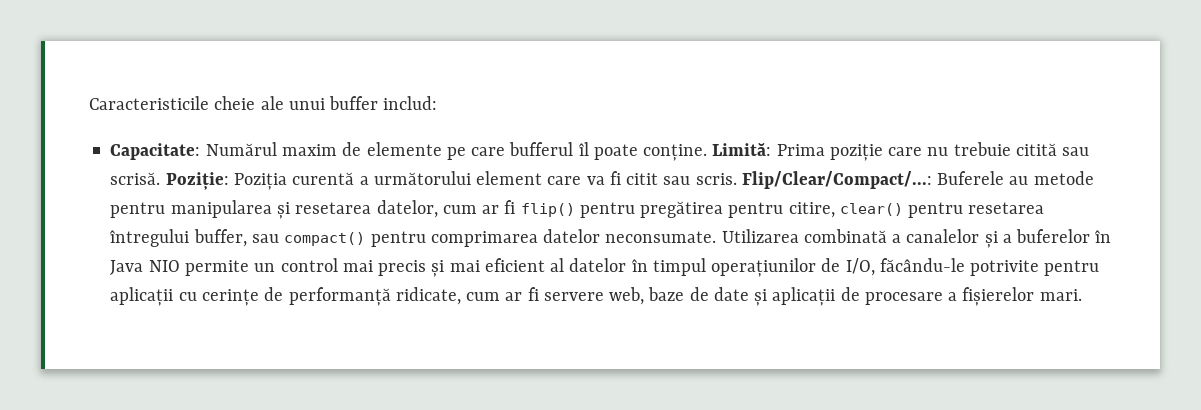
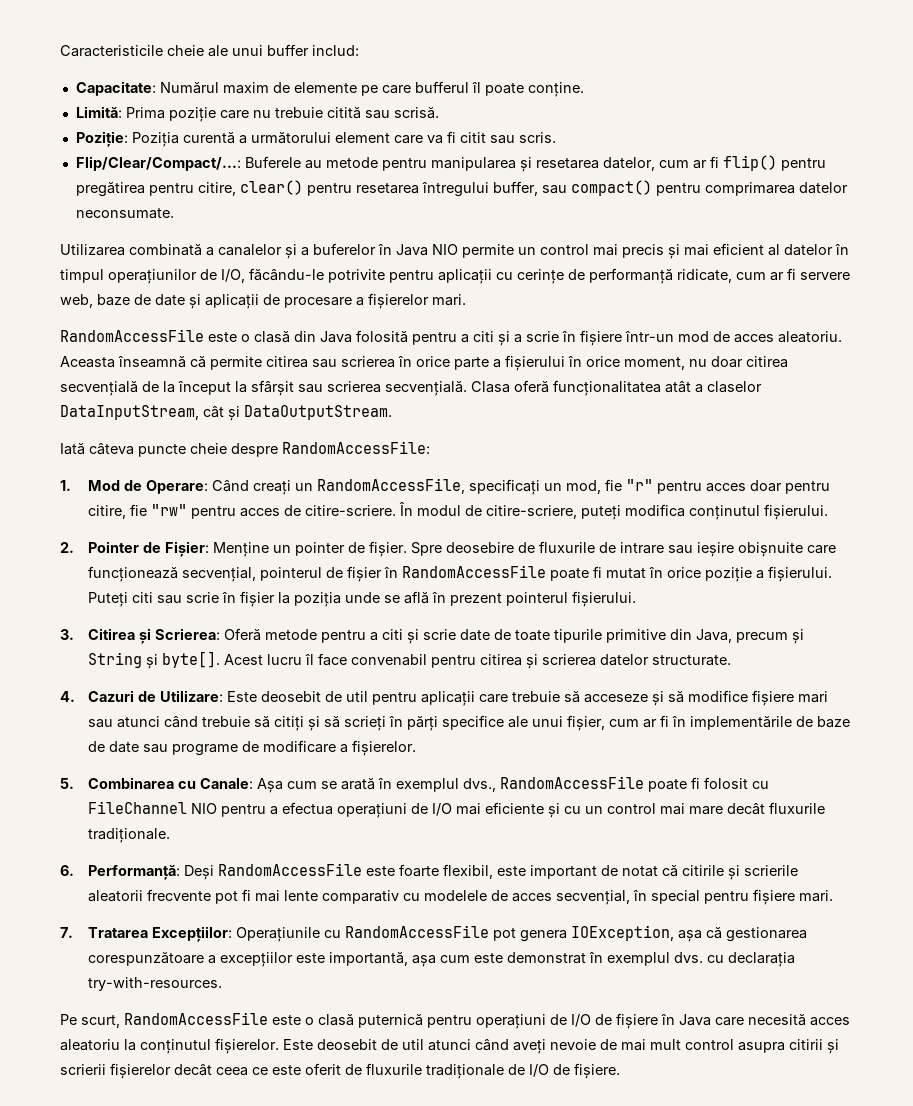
(708, 152) none -> (584, 89) //
(161, 178) none -> (439, 113) //
(737, 179) none -> (556, 137) //
(717, 237) none -> (174, 213) //
(1082, 295) none -> [60,329,842,346] [60,355,788,371] [60,380,762,396] [60,405,392,421] [60,441,430,457] [60,478,830,495] [87,502,828,520] [60,541,836,557] [87,565,832,582] [87,591,636,607] [60,628,804,644] [87,651,731,669] [60,690,828,706] [87,715,850,731] [87,740,416,756] [60,776,769,793] [87,801,825,818] [87,828,170,843] [60,863,798,880] [87,889,833,905] [60,925,807,942] [87,952,795,967] [87,977,222,991] [60,1012,850,1029] [60,1038,839,1054] [60,1063,620,1079] // RandomAccessFile este o clasă din Java folosită pentru a citi și a scrie în fișiere într-un mod de acces aleatoriu. Aceasta înseamnă că permite citirea sau scrierea în orice parte a fișierului în orice moment, nu doar citirea secvențială de la început la sfârșit sau scrierea secvențială. Clasa oferă funcționalitatea atât a claselor DataInputStream, cât și DataOutputStream. // Iată câteva puncte cheie despre RandomAccessFile: // 1. Mod de Operare: Când creați un RandomAccessFile, specificați un mod, fie "r" pentru acces doar pentru citire, fie "rw" pentru acces de citire-scriere. În modul de citire-scriere, puteți modifica conținutul fișierului. // 2. Pointer de Fișier: Menține un pointer de fișier. Spre deosebire de fluxurile de intrare sau ieșire obișnuite care funcționează secvențial, pointerul de fișier în RandomAccessFile poate fi mutat în orice poziție a fișierului. Puteți citi sau scrie în fișier la poziția unde se află în prezent pointerul fișierului. // 3. Citirea și Scrierea: Oferă metode pentru a citi și scrie date de toate tipurile primitive din Java, precum și String și byte[]. Acest lucru îl face convenabil pentru citirea și scrierea datelor structurate. // 4. Cazuri de Utilizare: Este deosebit de util pentru aplicații care trebuie să acceseze și să modifice fișiere mari sau atunci când trebuie să citiți și să scrieți în părți specifice ale unui fișier, cum ar fi în implementările de baze de date sau programe de modificare a fișierelor. // 5. Combinarea cu Canale: Așa cum se arată în exemplul dvs., RandomAccessFile poate fi folosit cu FileChannel NIO pentru a efectua operațiuni de I/O mai eficiente și cu un control mai mare decât fluxurile tradiționale. // 6. Performanță: Deși RandomAccessFile este foarte flexibil, este important de notat că citirile și scrierile aleatorii frecvente pot fi mai lente comparativ cu modelele de acces secvențial, în special pentru fișiere mari. // 7. Tratarea Excepțiilor: Operațiunile cu RandomAccessFile pot genera IOException, așa că gestionarea corespunzătoare a excepțiilor este importantă, așa cum este demonstrat în exemplul dvs. cu declarația try-with-resources. // Pe scurt, RandomAccessFile este o clasă puternică pentru operațiuni de I/O de fișiere în Java care necesită acces aleatoriu la conținutul fișierelor. Este deosebit de util atunci când aveți nevoie de mai mult control asupra citirii și scrierii fișierelor decât ceea ce este oferit de fluxurile tradiționale de I/O de fișiere.

